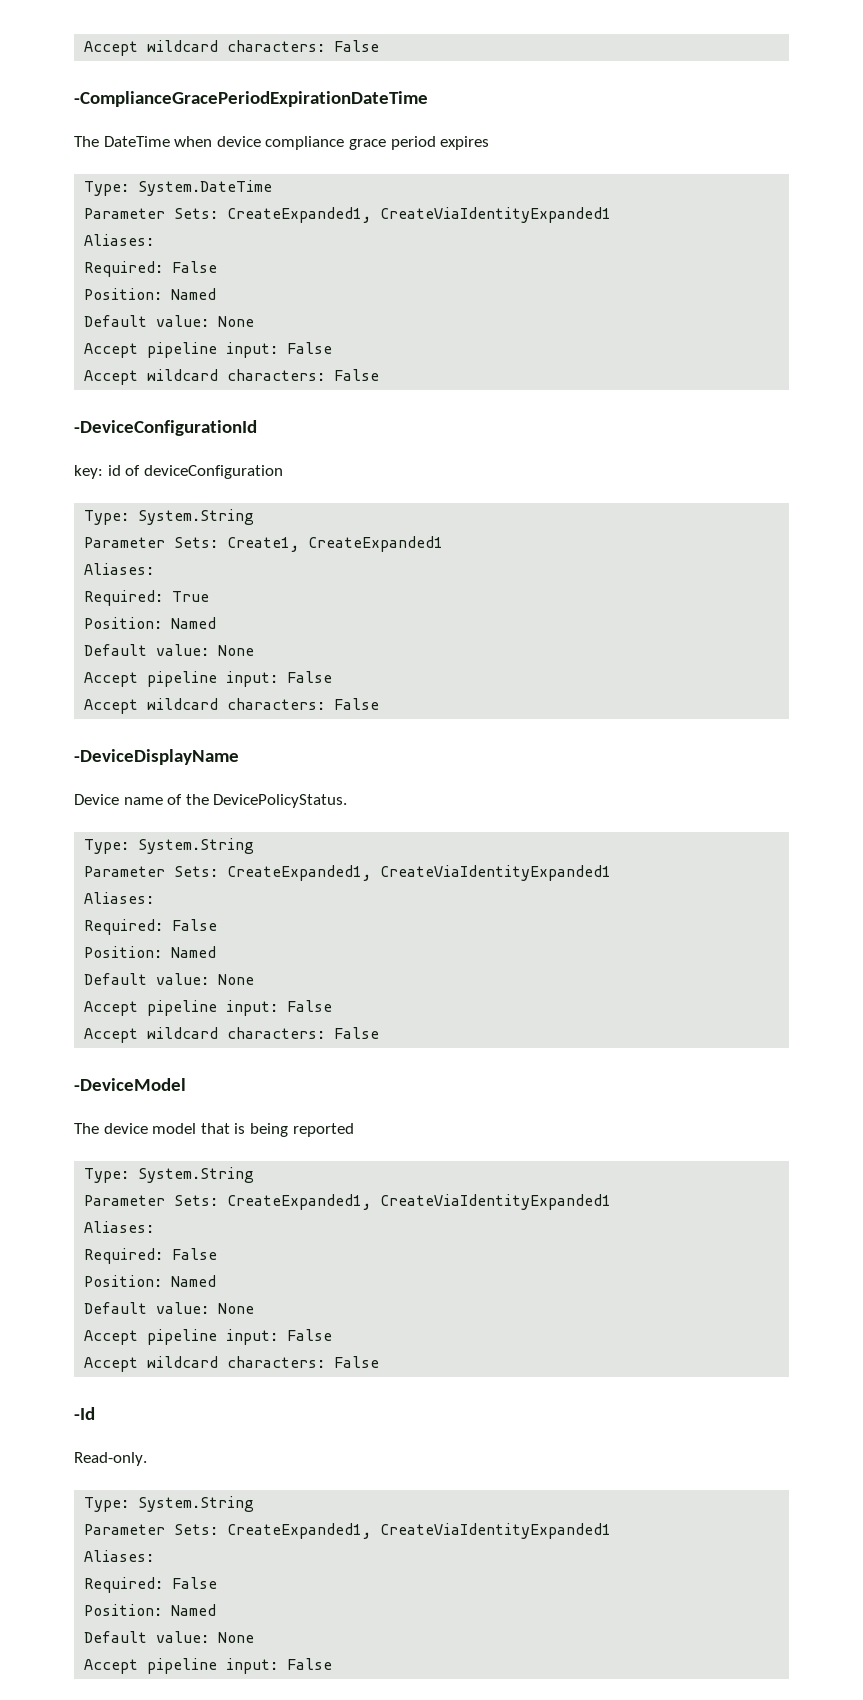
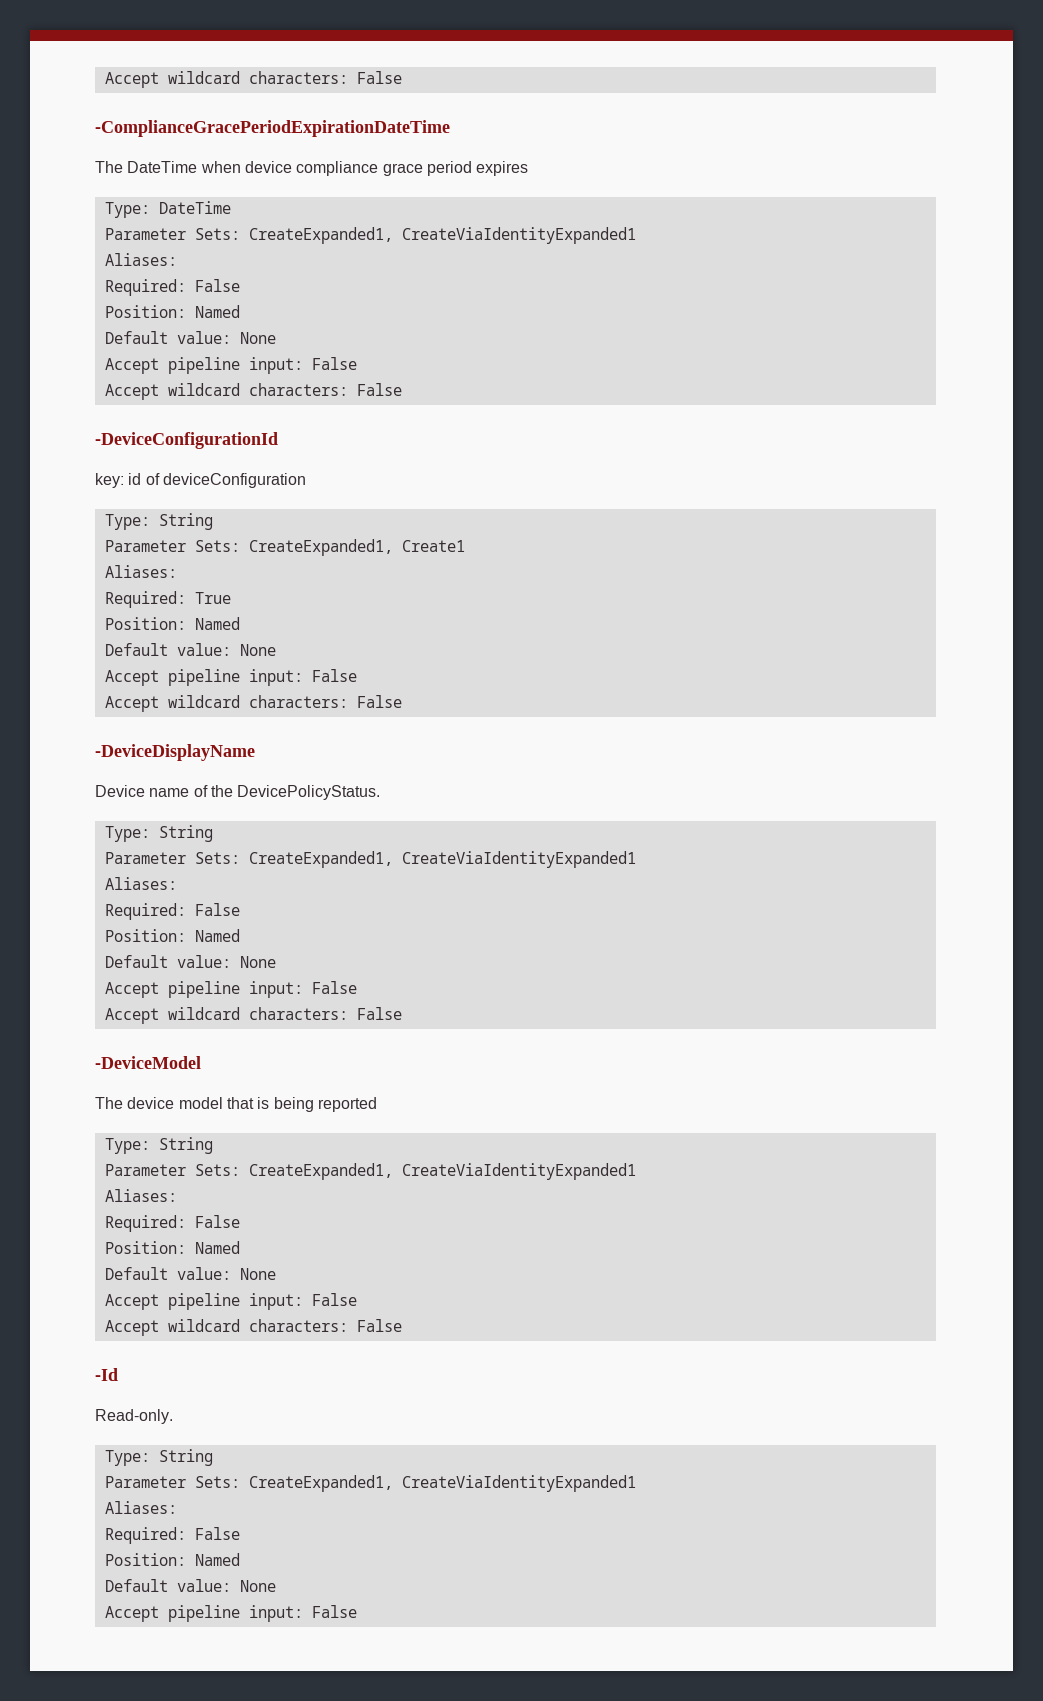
[138,180,273,196] System.DateTime -> [158,201,231,214] DateTime
[138,509,255,525] [84,536,444,552] System.String // Parameter Sets: Create1, CreateExpanded1 -> [158,513,213,530] [104,539,465,556] String // Parameter Sets: CreateExpanded1, Create1
[138,838,255,854] System.String -> [158,825,213,842] String
[138,1167,255,1183] System.String -> [158,1137,213,1154] String
[138,1496,255,1512] System.String -> [158,1449,213,1466] String

